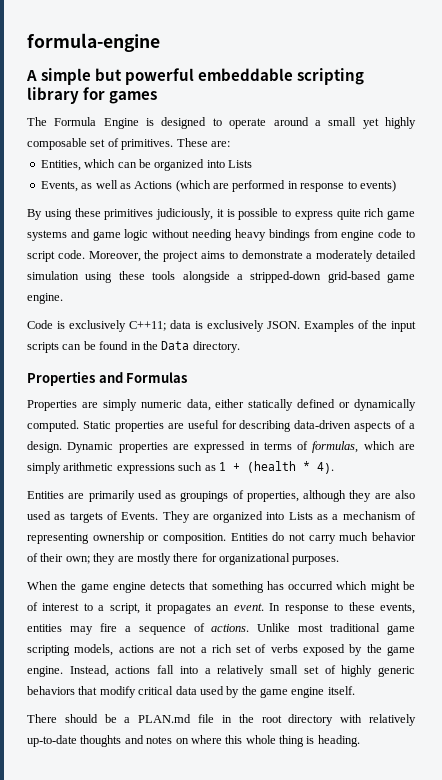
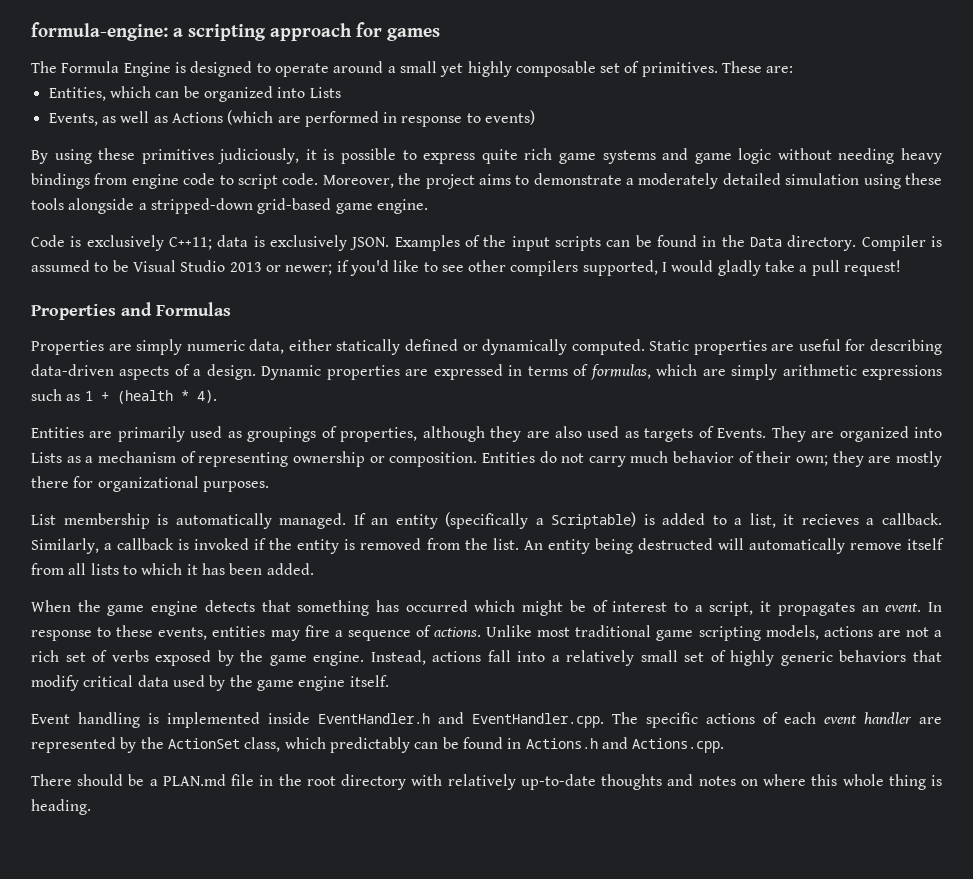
[27,33,160,52] [26,68,365,85] [27,87,79,104] formula-engine // A simple but powerful embeddable scripting library -> [31,22,352,41] formula-engine: a scripting approach
(240, 347) none -> [861,235,943,251] [31,260,902,276] Compiler is assumed to be Visual Studio 2013 or newer; if you'd like to see other compilers supported, I would gladly take a pull request!
(340, 560) none -> [31,512,942,529] [31,538,944,554] [31,563,314,575] // List membership is automatically managed. If an entity (specifically a Scriptable) is added to a list, it recieves a callback. Similarly, a callback is invoked if the entity is removed from the list. An entity being destructed will automatically remove itself from all lists to which it has been added.
(355, 690) none -> [31,712,942,728] [31,737,725,753] // Event handling is implemented inside EventHandler.h and EventHandler.cpp. The specific actions of each event handler are represented by the ActionSet class, which predictably can be found in Actions.h and Actions.cpp.

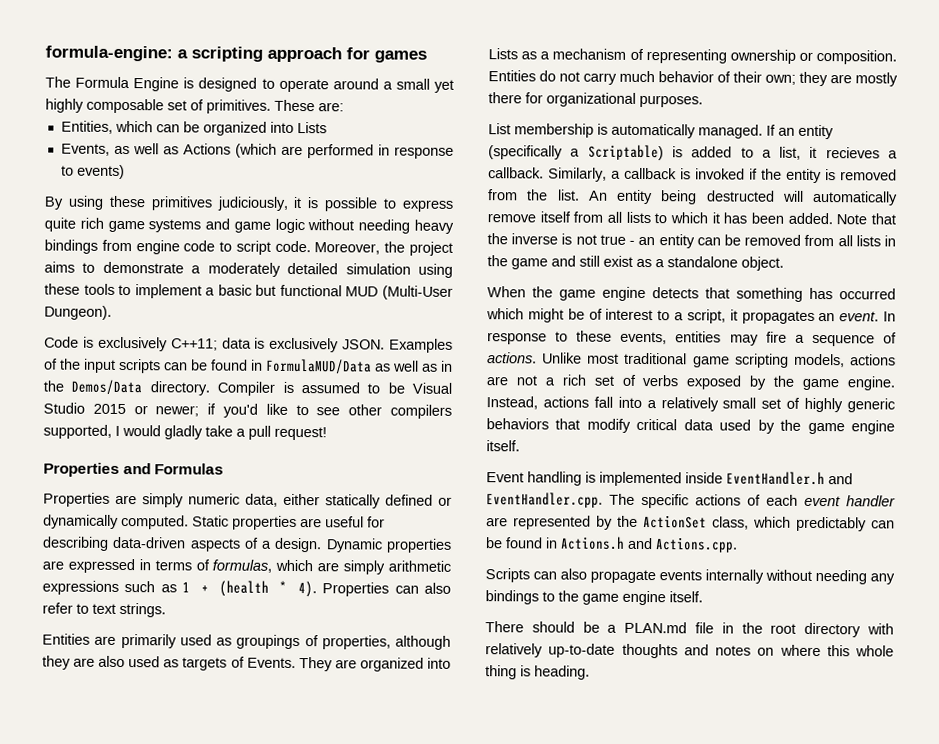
[68,198,428,214] alongside a stripped-down grid-based game engine. -> [118,284,453,300] [44,305,112,320] to implement a basic but functional MUD (Multi-User Dungeon).
[721,235,783,247] the Data -> [265,358,453,375] [43,379,143,396] FormulaMUD/Data as well as in the Demos/Data
[229,262,262,272] 2013 -> [92,403,126,415] 2015
(217, 396) none -> [322,582,451,597] [42,602,166,618] Properties can also refer to text strings.
(314, 569) none -> [836,213,896,225] [487,233,896,249] [487,255,784,271] Note that the inverse is not true - an entity can be removed from all lists in the game and still exist as a standalone object.
(725, 745) none -> [485,568,895,585] [485,590,703,606] // Scripts can also propagate events internally without needing any bindings to the game engine itself.

